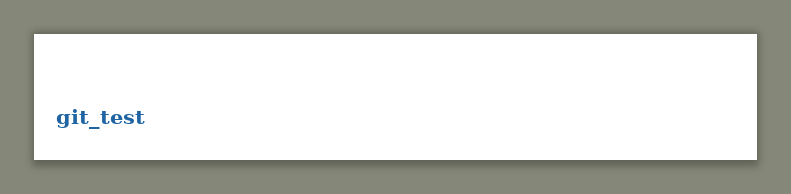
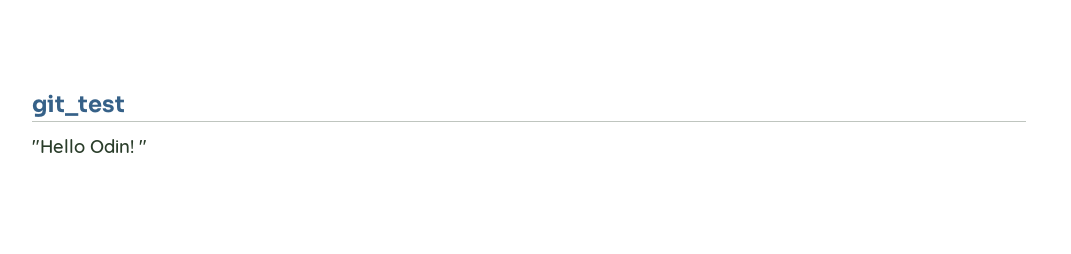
(145, 119) none -> [32,139,147,153] // "Hello Odin! "

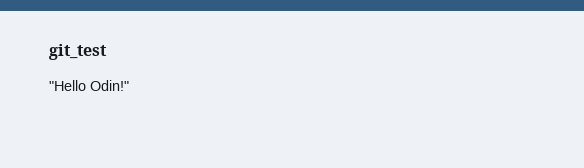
[90,139,147,153] Odin! " -> [90,80,129,91] Odin!"

